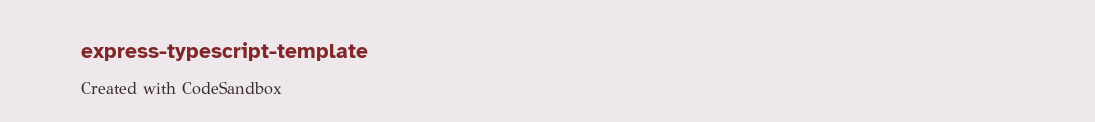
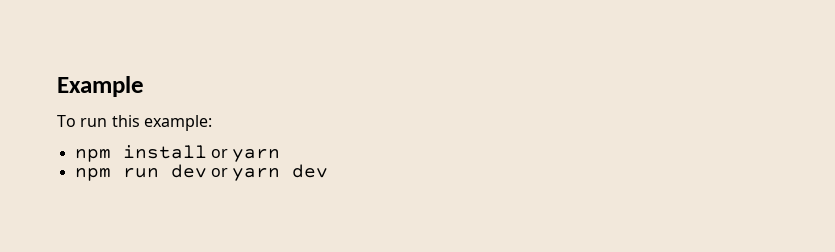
[81,42,368,61] [81,81,282,95] express-typescript-template // Created with CodeSandbox -> [57,76,144,97] [57,115,212,131] [74,145,281,162] [74,164,329,181] Example // To run this example: // npm install or yarn // npm run dev or yarn dev

